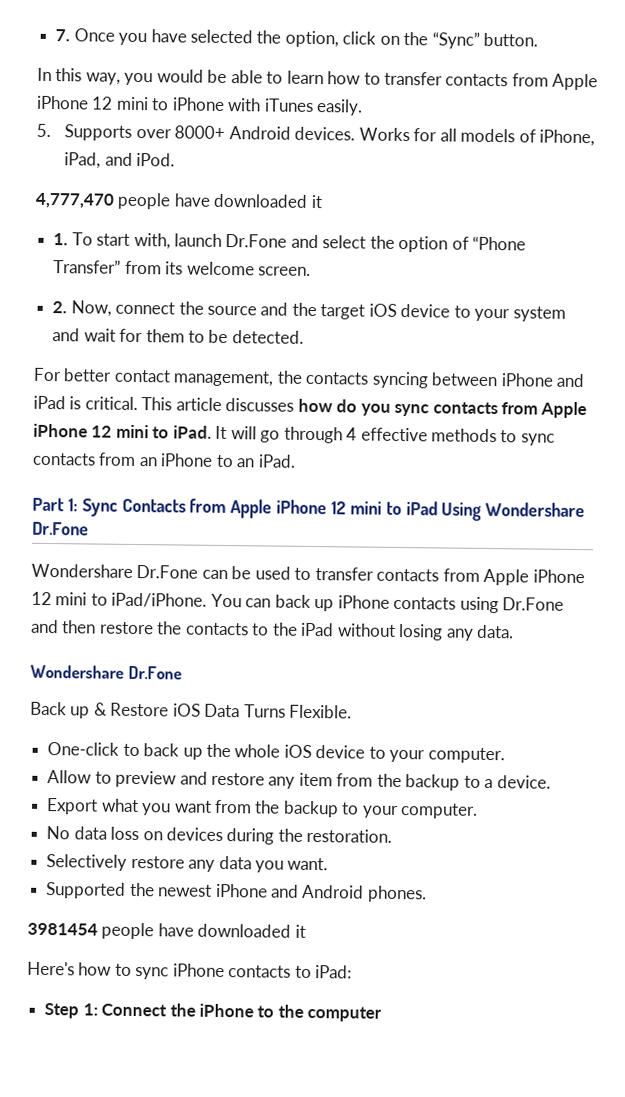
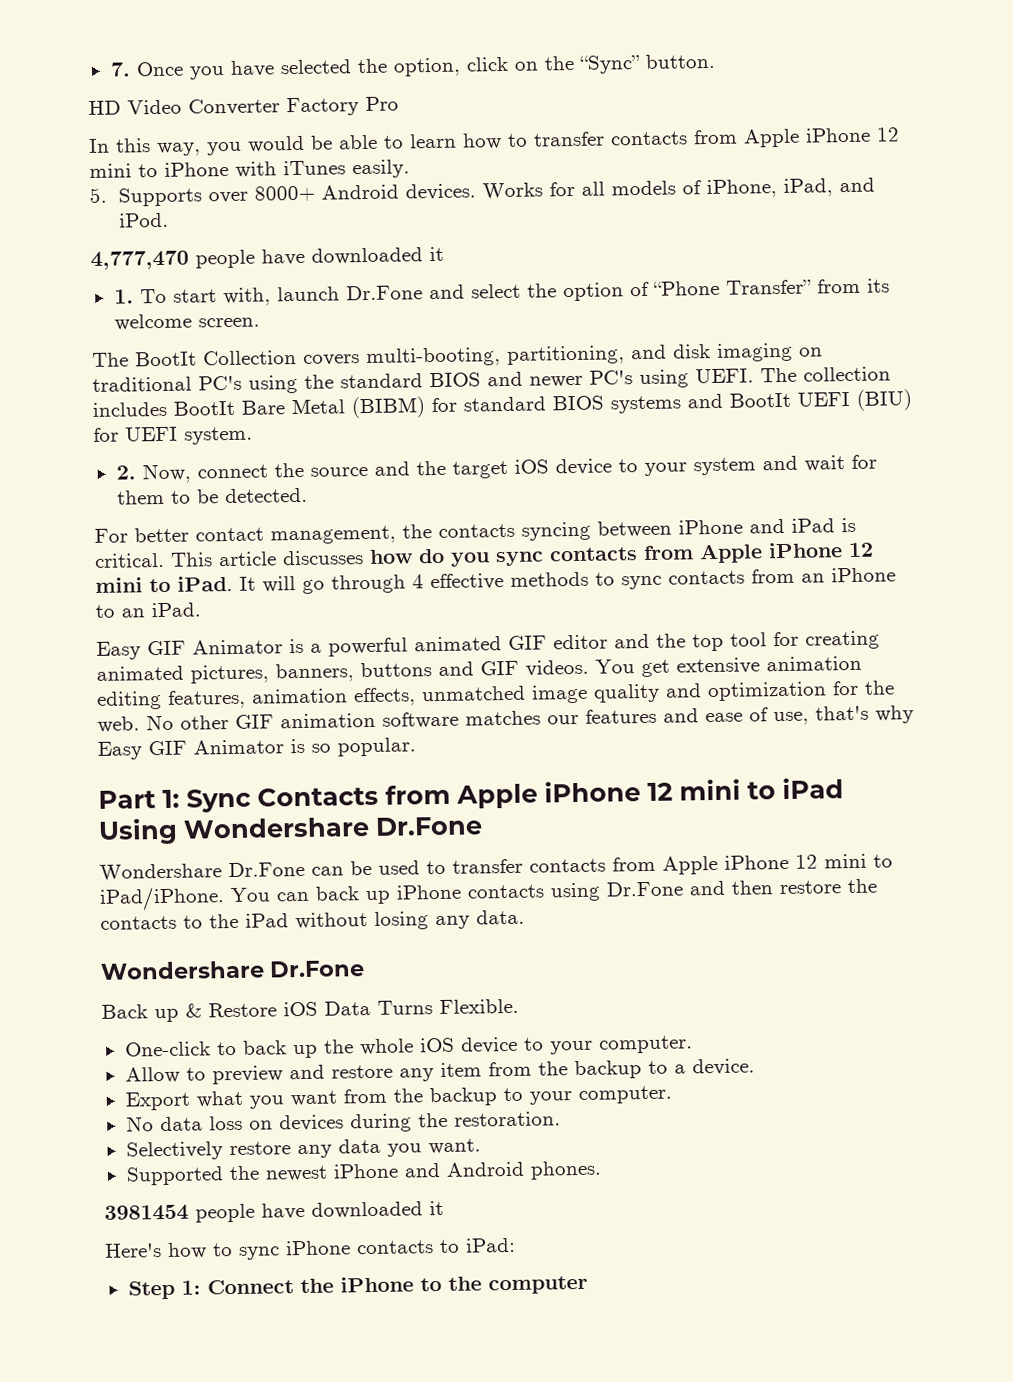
(539, 39) none -> [88,96,399,117] // HD Video Converter Factory Pro
(311, 271) none -> [92,342,823,367] [92,366,891,394] [92,389,912,419] [93,426,253,445] // The BootIt Collection covers multi-booting, partitioning, and disk imaging on traditional PC's using the standard BIOS and newer PC's using UEFI. The collection includes BootIt Bare Metal (BIBM) for standard BIOS systems and BootIt UEFI (BIU) for UEFI system.
(296, 461) none -> [96,630,880,660] [96,655,862,684] [96,680,895,710] [97,705,914,733] [97,737,416,760] // Easy GIF Animator is a powerful animated GIF editor and the top tool for creating animated pictures, banners, buttons and GIF videos. You get extensive animation editing features, animation effects, unmatched image quality and optimization for the web. No other GIF animation software matches our features and ease of use, that's why Easy GIF Animator is so popular.

